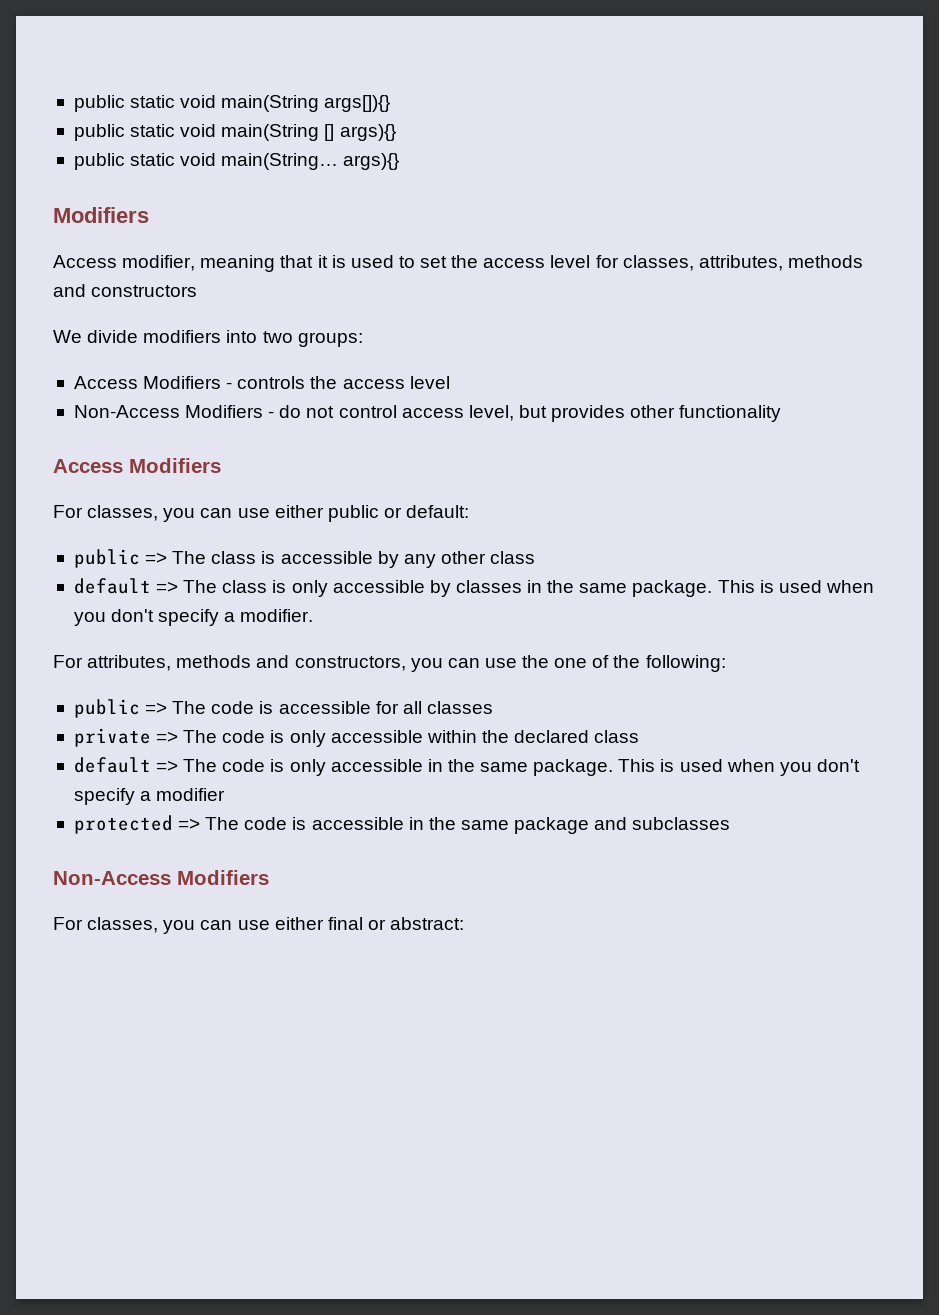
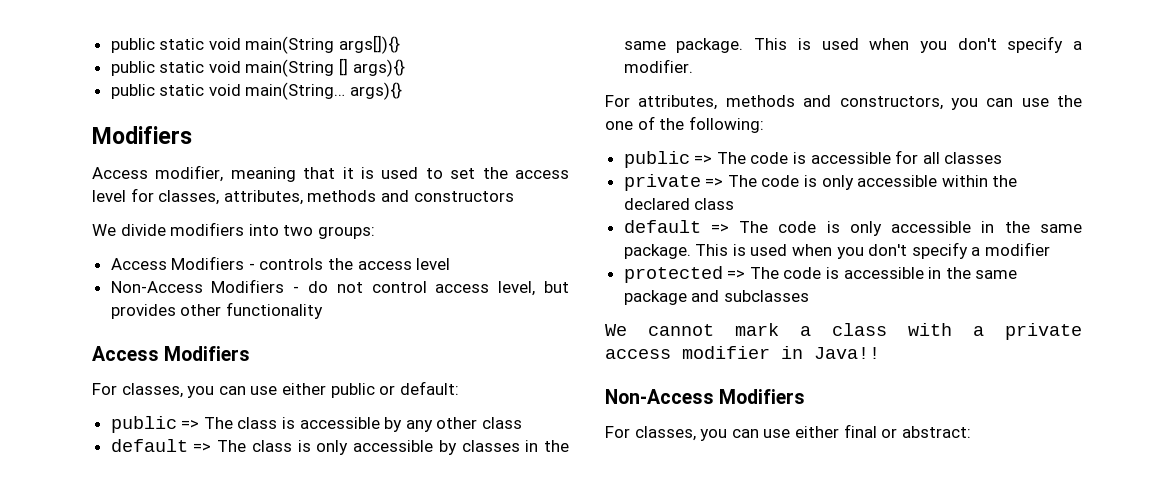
(731, 823) none -> [605,323,1082,340] [605,346,880,359] // We cannot mark a class with a private access modifier in Java!!

